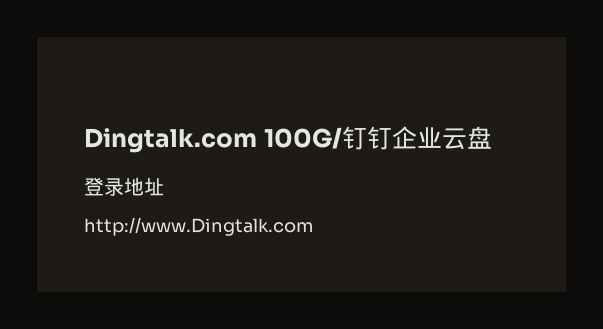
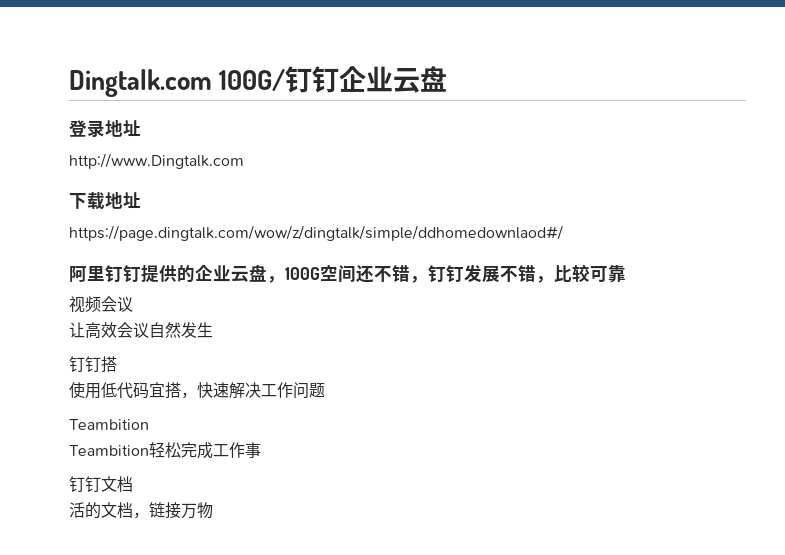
(313, 226) none -> [69,192,141,210] [69,225,563,241] [69,264,626,283] [69,296,133,313] [69,322,213,339] [69,356,117,373] [69,382,325,399] [69,419,149,430] [69,442,261,459] [69,476,133,493] [69,502,213,519] // 下载地址 // https://page.dingtalk.com/wow/z/dingtalk/simple/ddhomedownlaod#/ // 阿里钉钉提供的企业云盘，100G空间还不错，钉钉发展不错，比较可靠 // 视频会议 // 让高效会议自然发生 // 钉钉搭 // 使用低代码宜搭，快速解决工作问题 // Teambition // Teambition轻松完成工作事 // 钉钉文档 // 活的文档，链接万物

